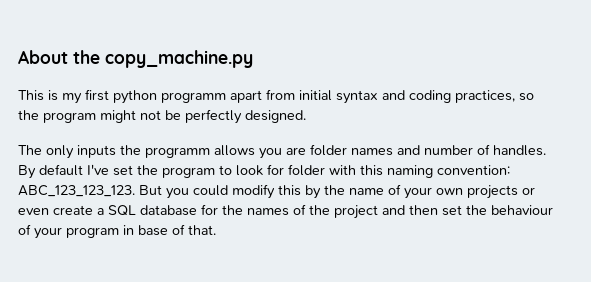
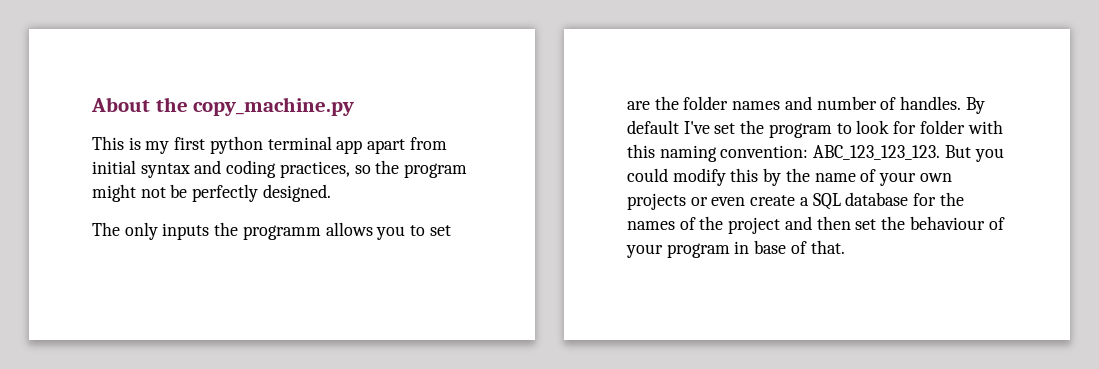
[161,92,226,103] programm -> [267,136,363,154] terminal app
[286,147,306,155] are -> [410,225,451,236] [627,96,679,110] to set are the

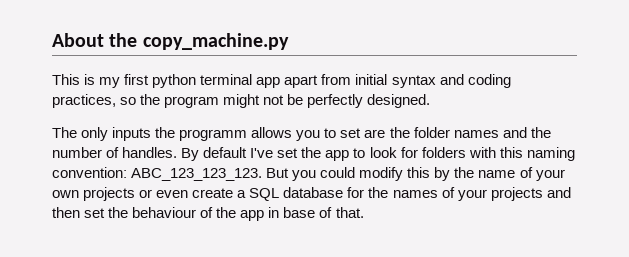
(812, 103) none -> [530,127,551,138] the
[768,123,832,138] program -> [325,150,350,161] app
[919,120,965,134] folder -> [421,147,466,158] folders
[699,216,781,234] the project -> [457,187,543,201] your projects
[626,243,730,258] your program -> [216,207,265,221] the app

